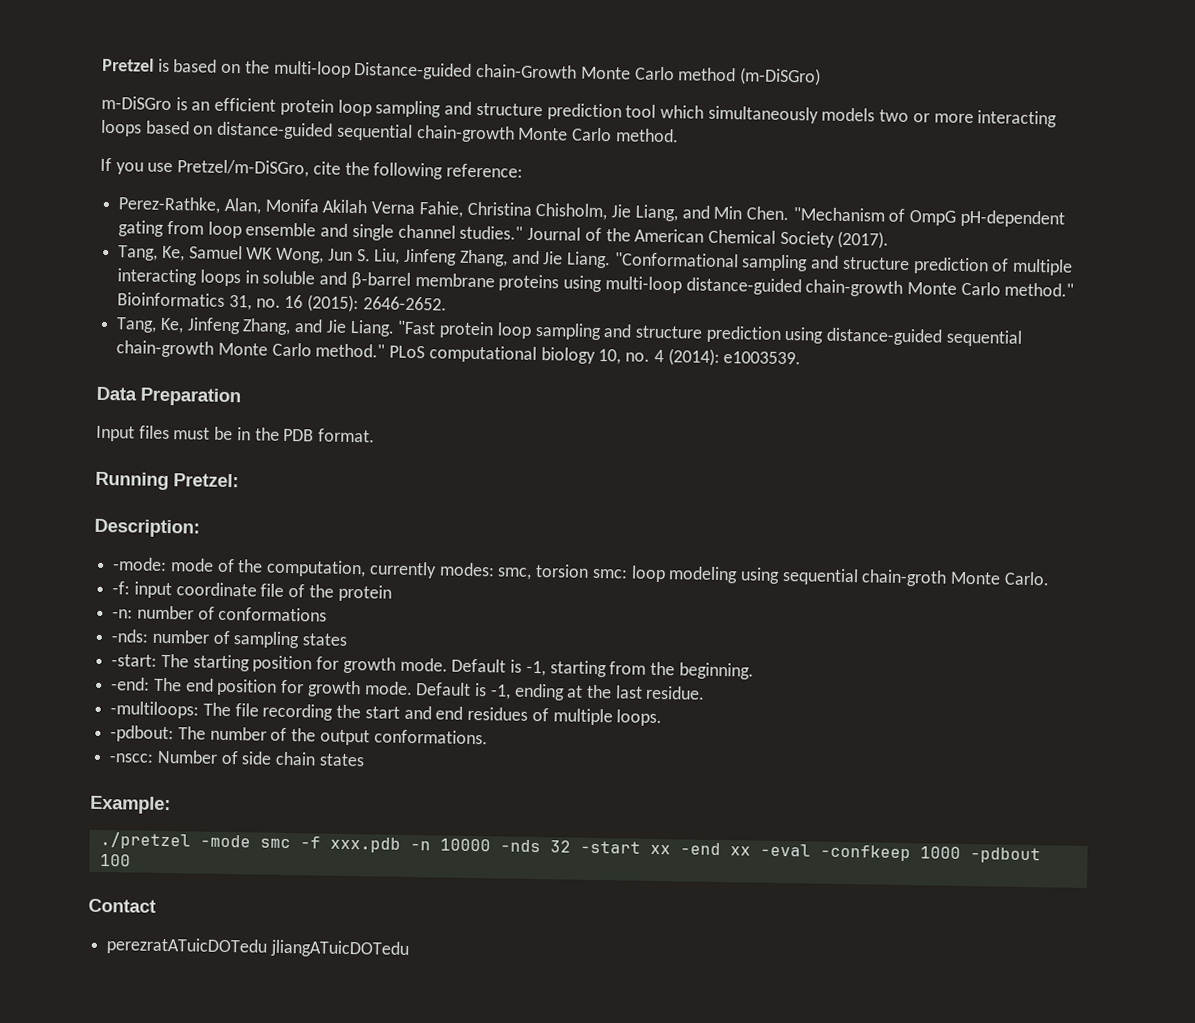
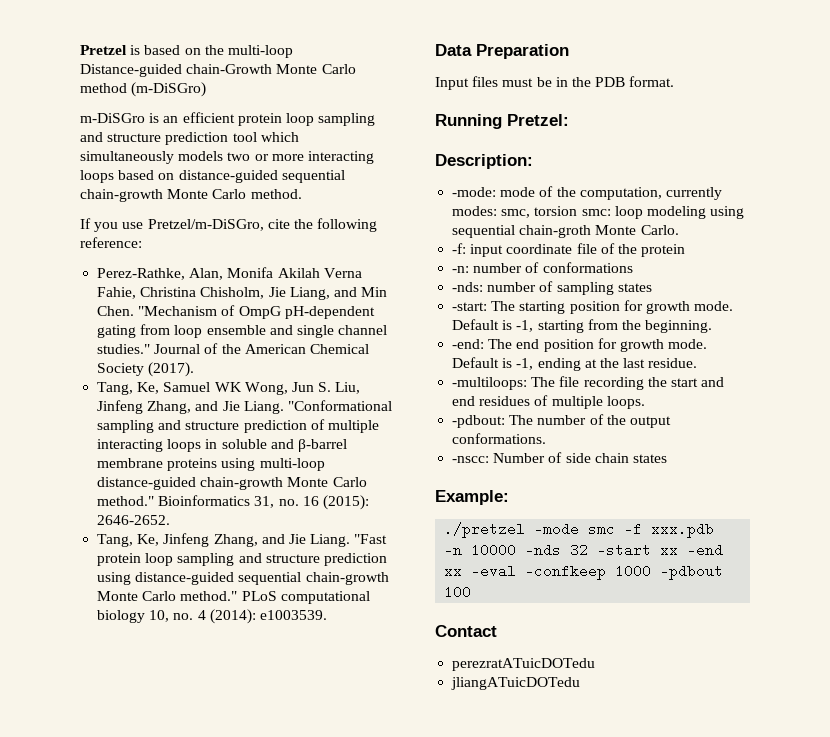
(269, 946) none -> (596, 664) //

